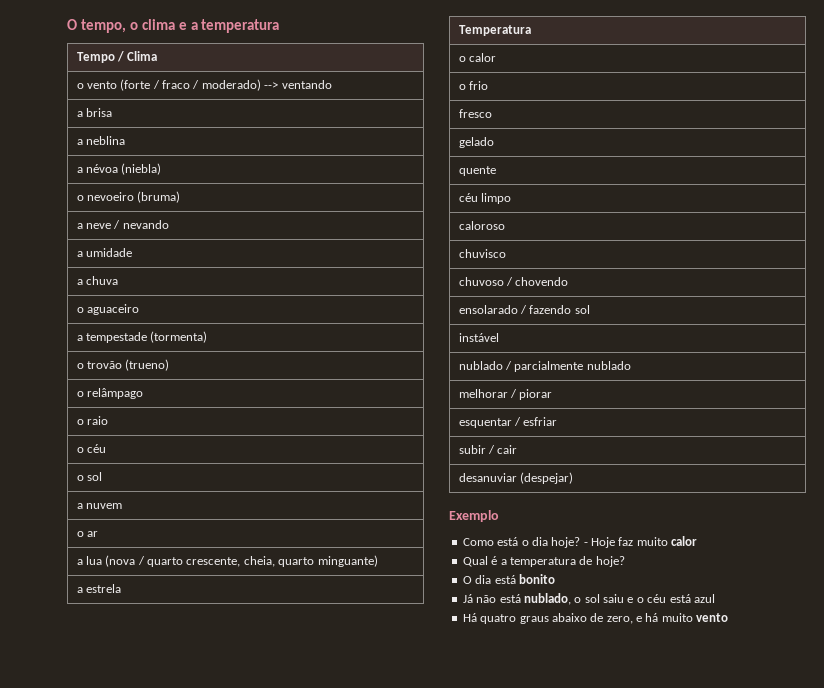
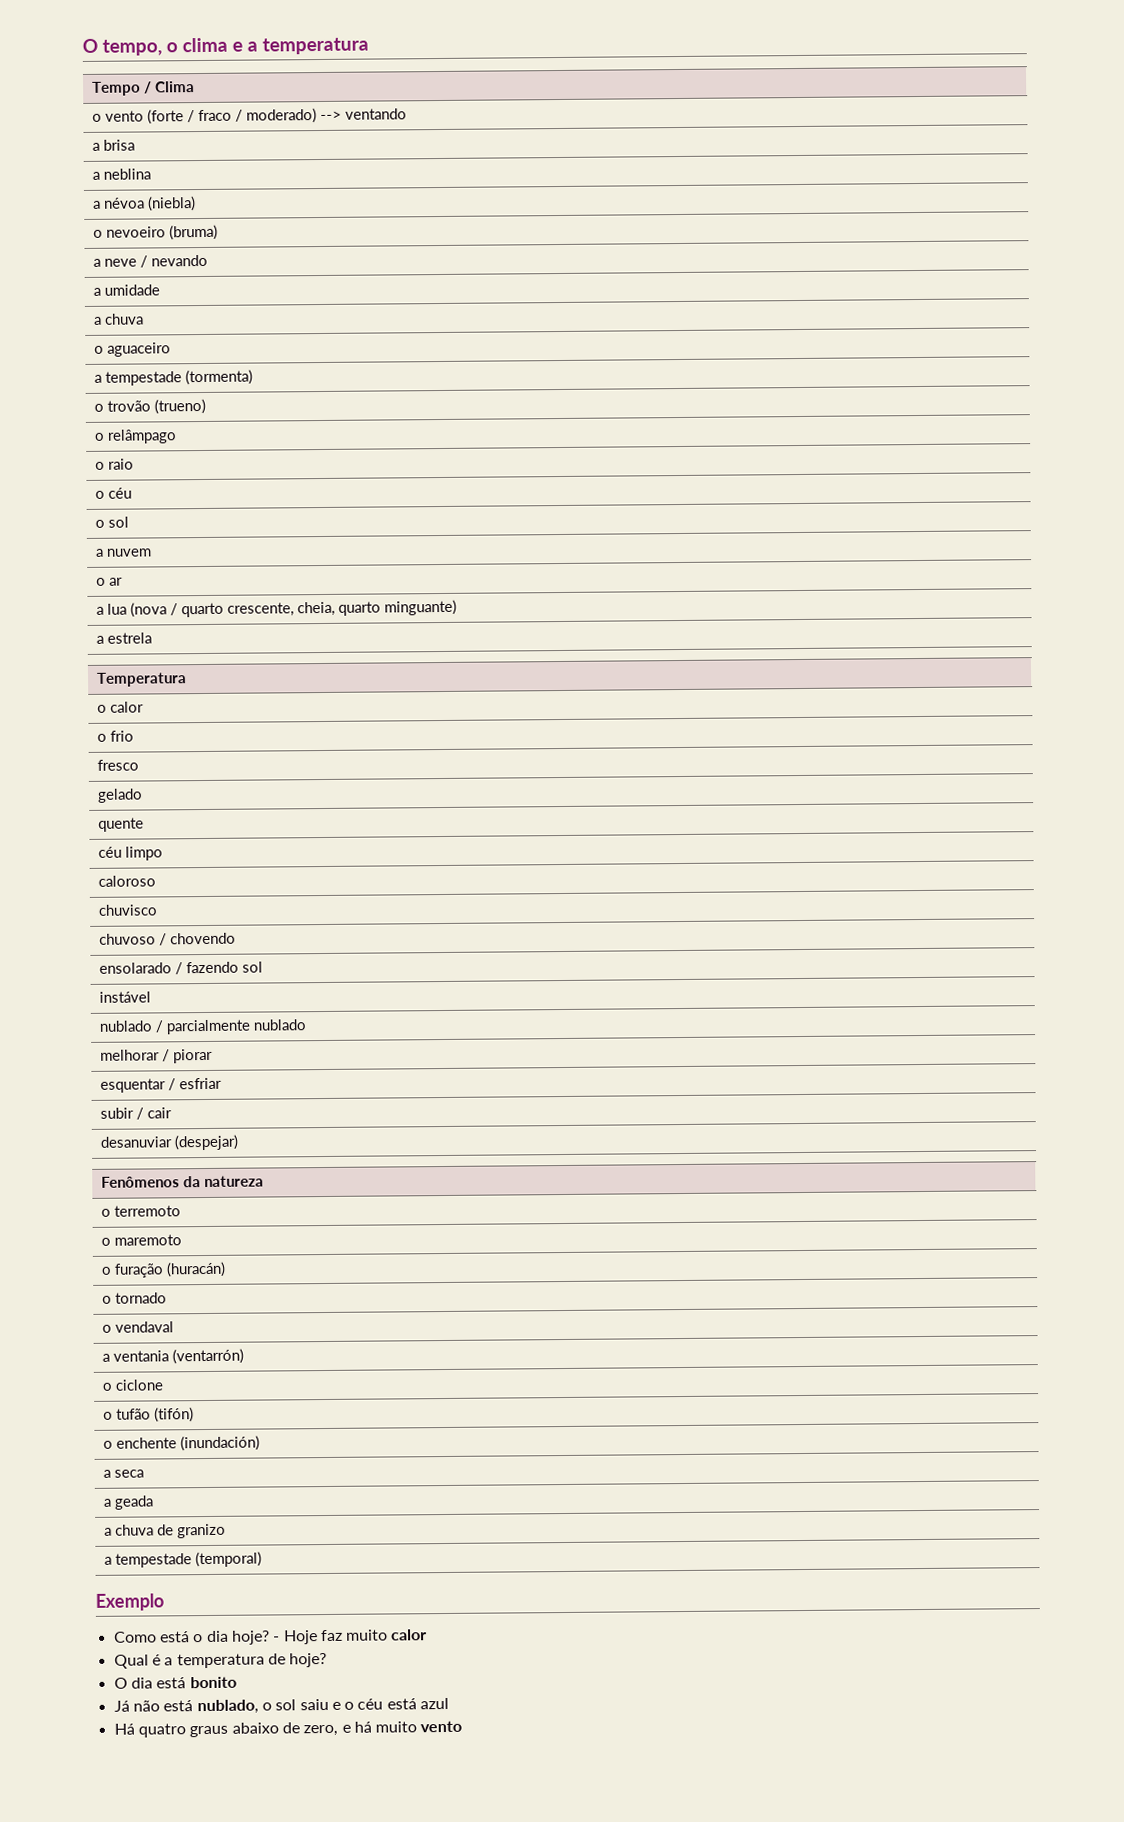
(573, 478) none -> [100,1175,264,1188] [100,1205,181,1217] [100,1234,182,1246] [100,1261,226,1278] [101,1292,167,1304] [101,1321,174,1333] [101,1348,244,1365] [101,1379,164,1391] [102,1407,194,1423] [102,1435,260,1452] [102,1469,144,1478] [102,1495,153,1510] [103,1523,226,1539] [103,1551,262,1568] // Fenômenos da natureza // o terremoto // o maremoto // o furação (huracán) // o tornado // o vendaval // a ventania (ventarrón) // o ciclone // o tufão (tifón) // o enchente (inundación) // a seca // a geada // a chuva de granizo // a tempestade (temporal)

